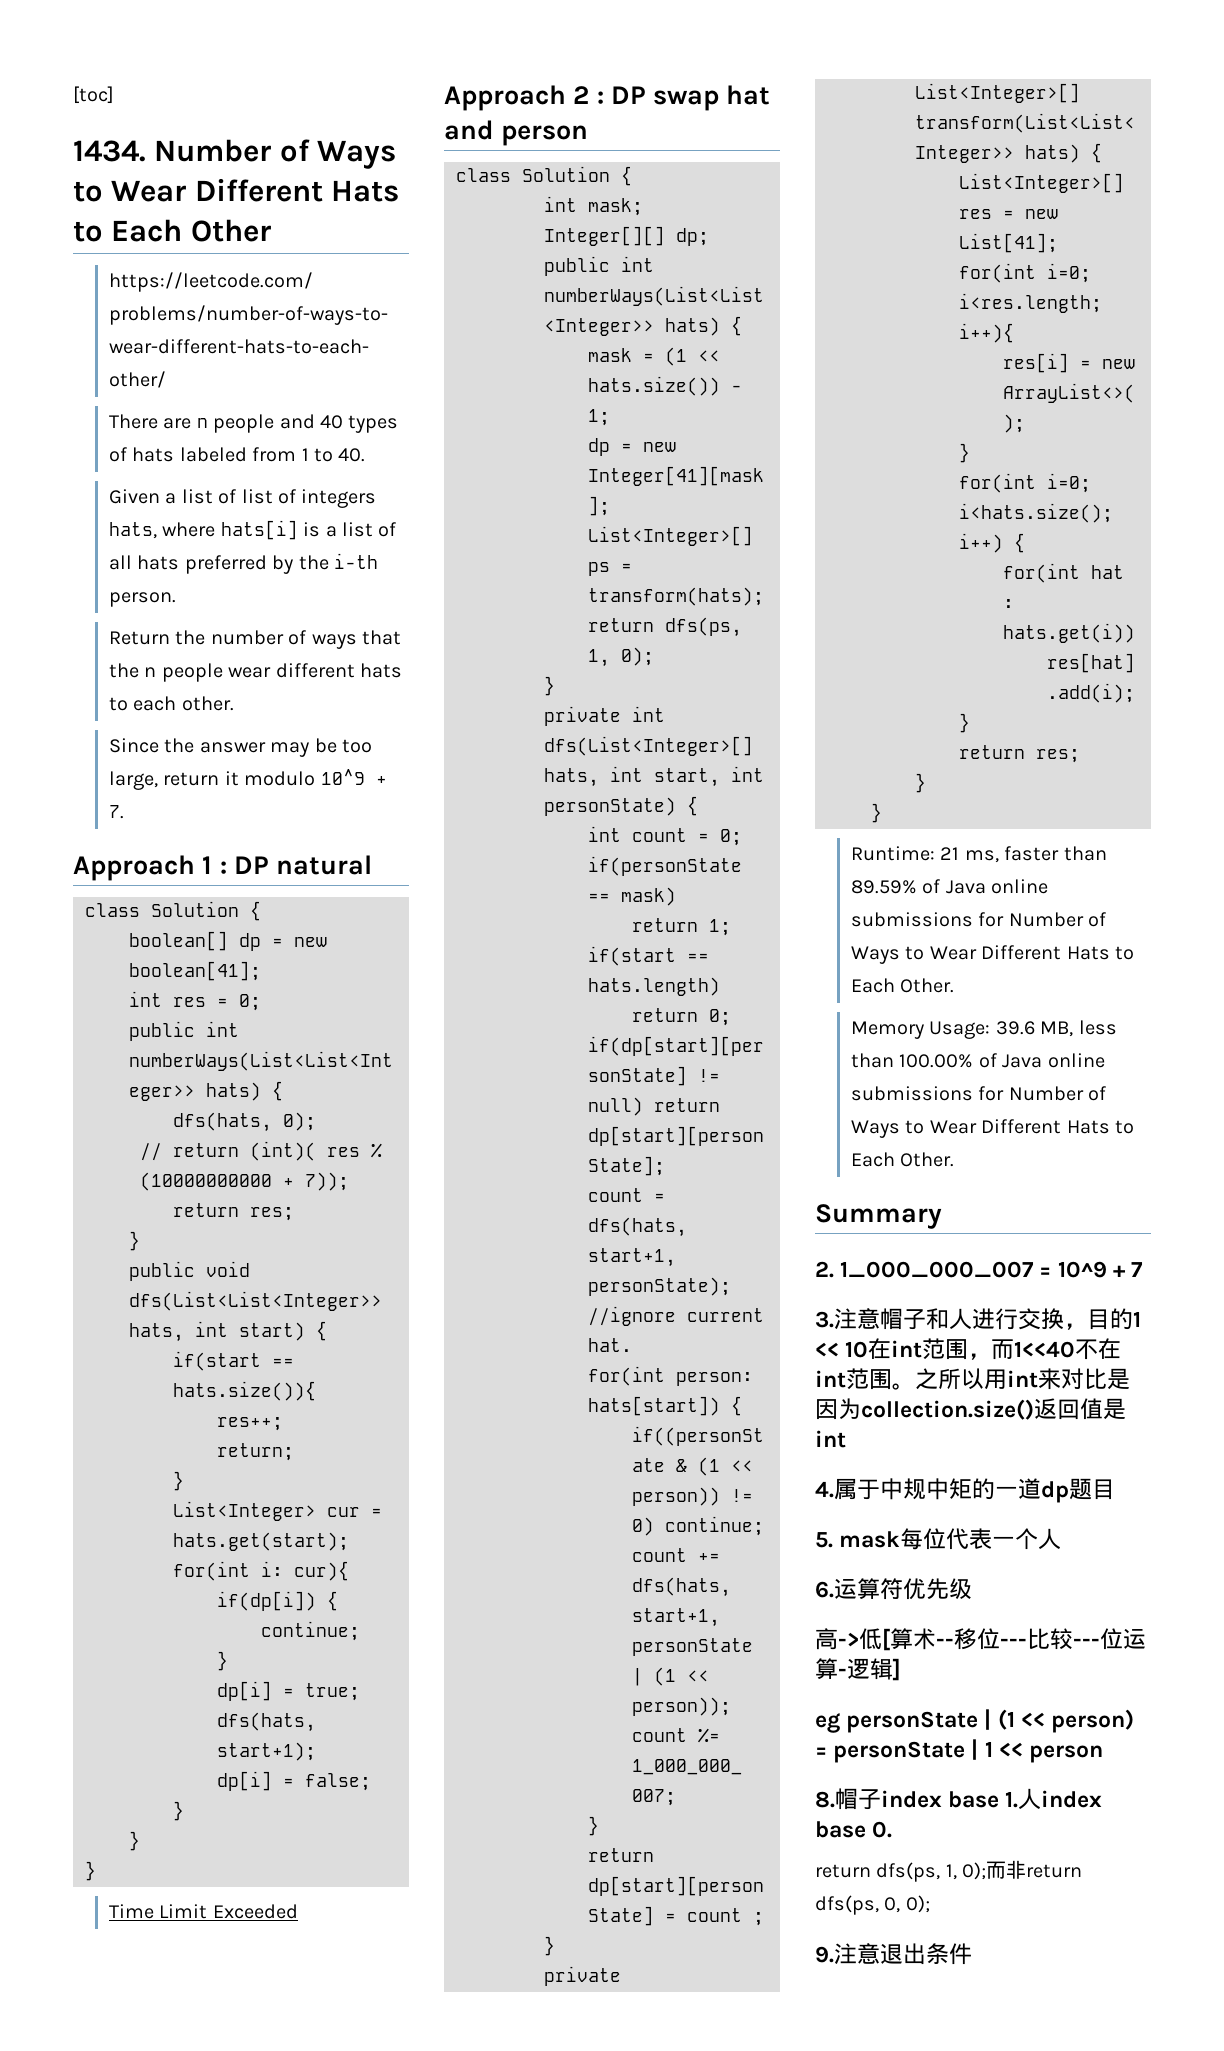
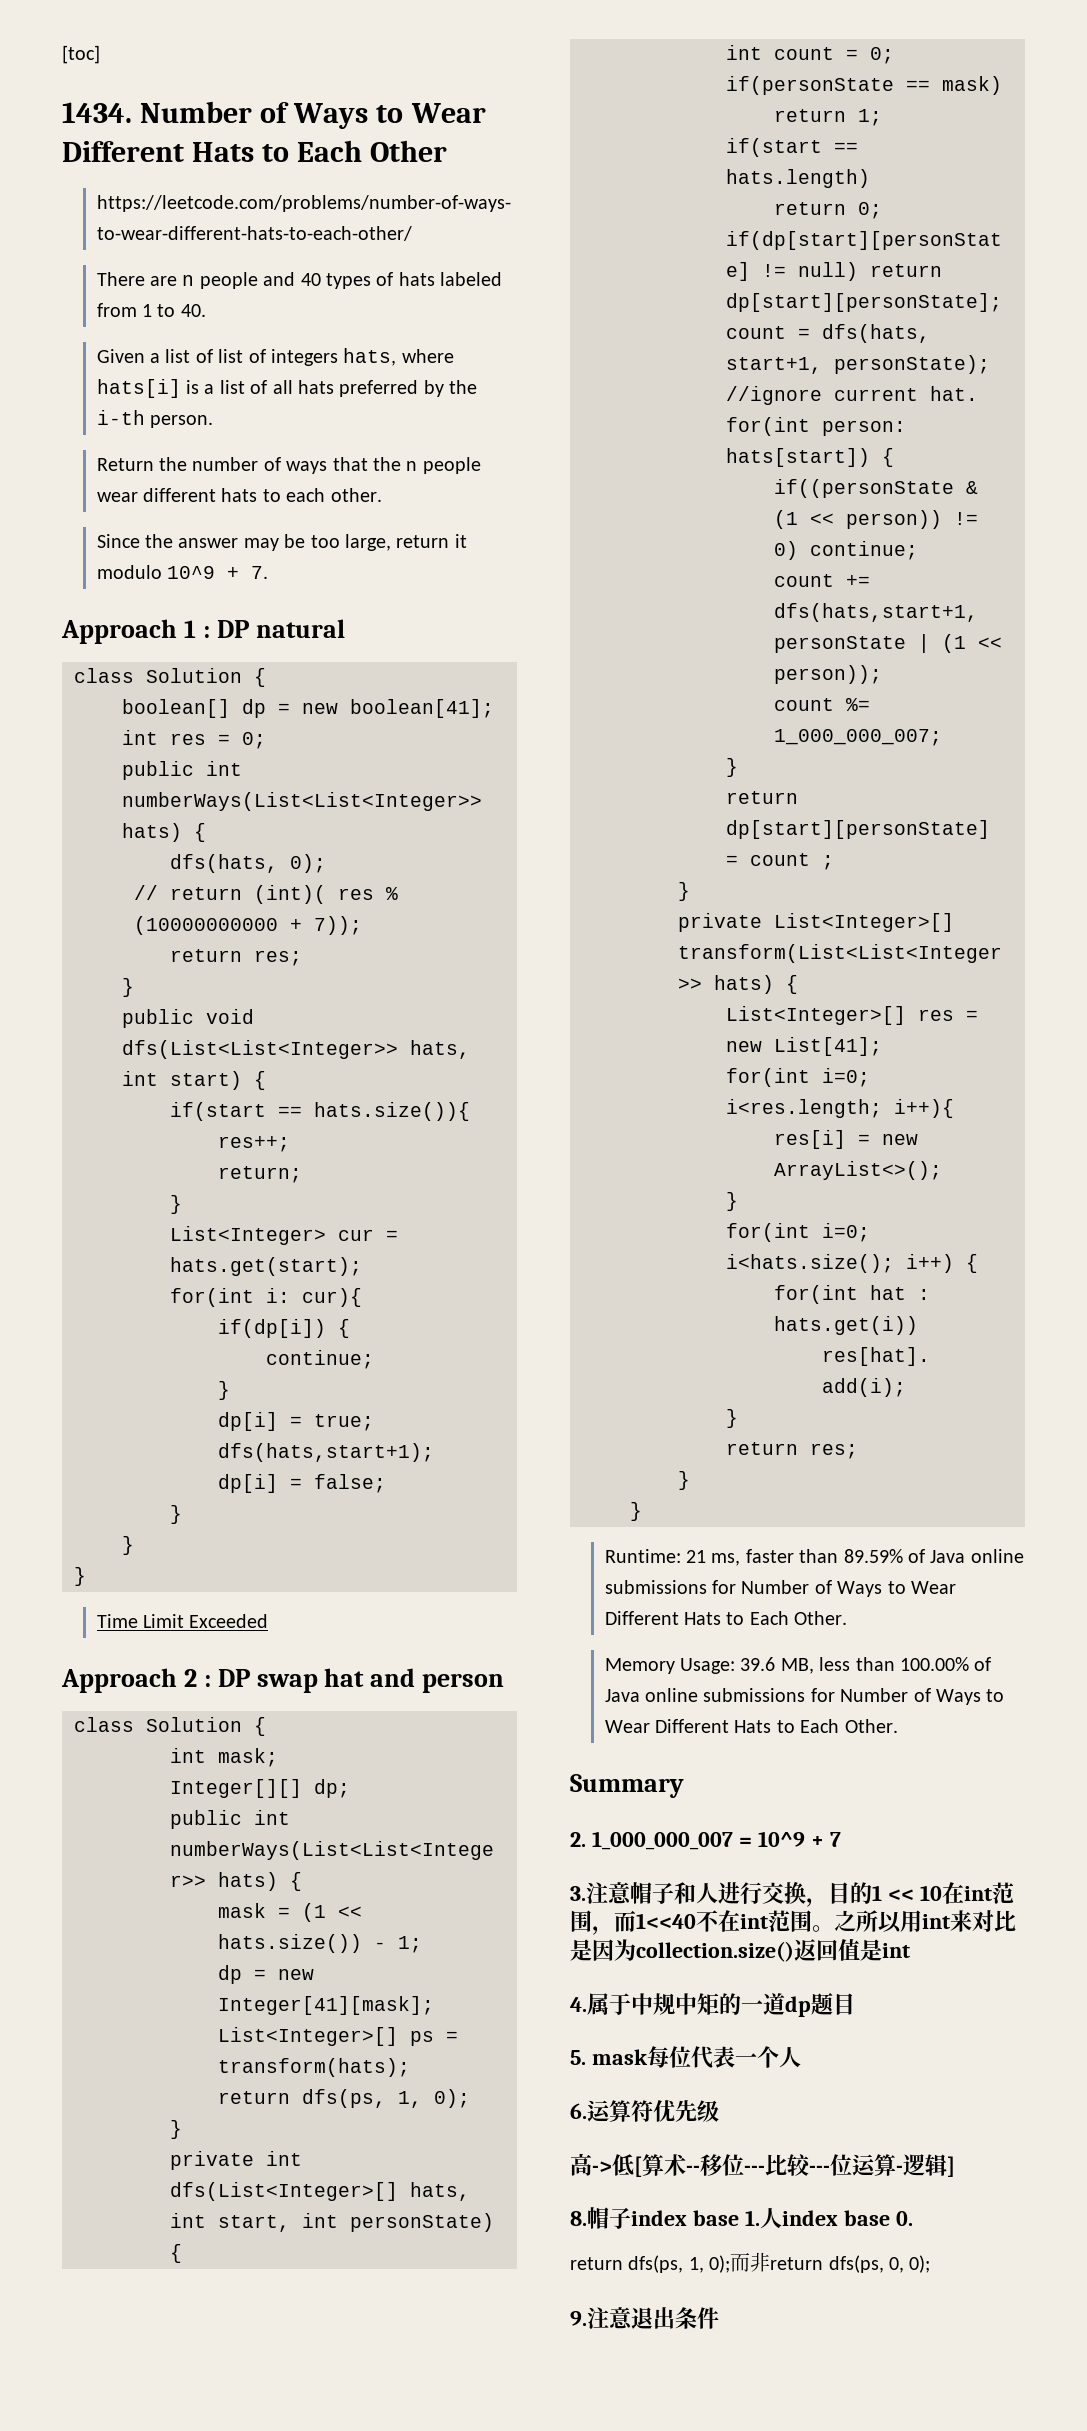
[815,1709,1135,1733] [815,1739,1104,1763] // eg personState | (1 << person) = personState | 1 << person -> (955, 2166) none

